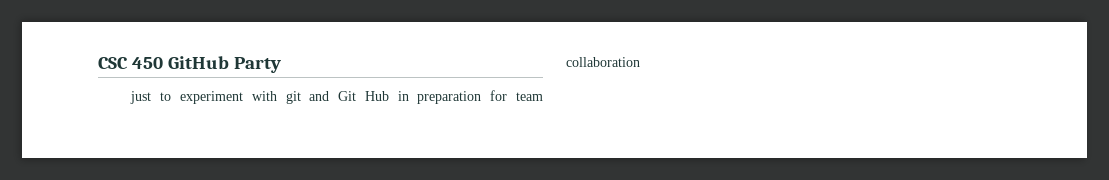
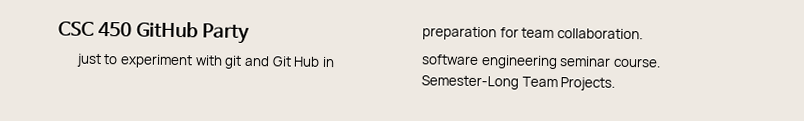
[566,57,640,67] collaboration -> [556,28,643,40] [421,54,661,70] [421,75,616,91] collaboration. // software engineering seminar course. Semester-Long Team Projects.

